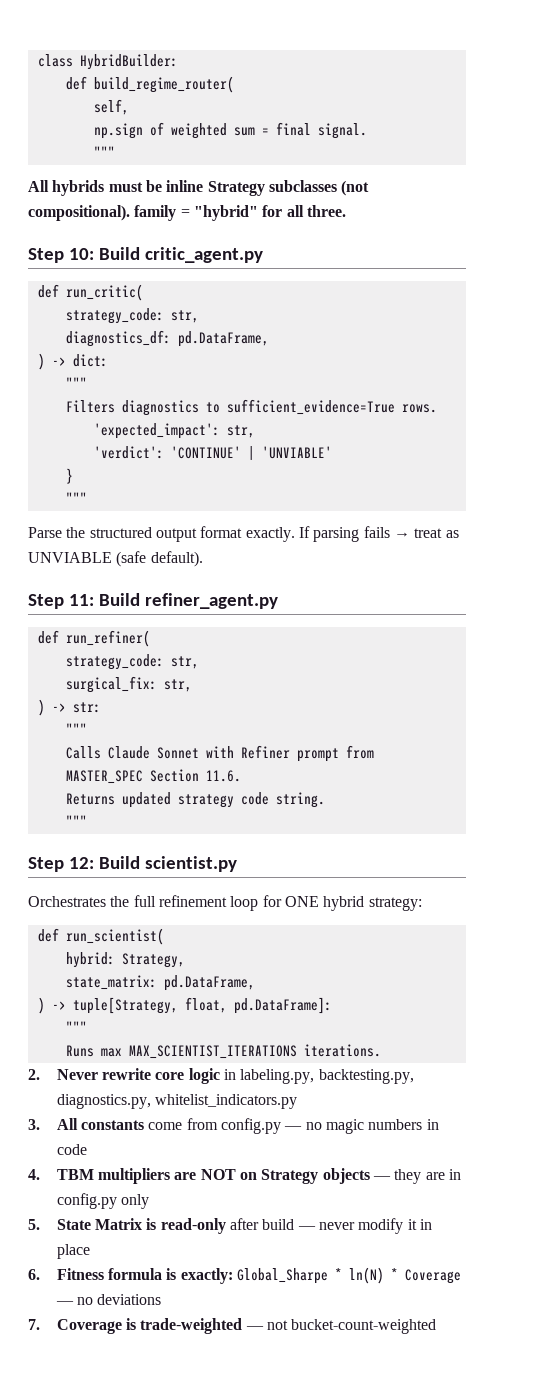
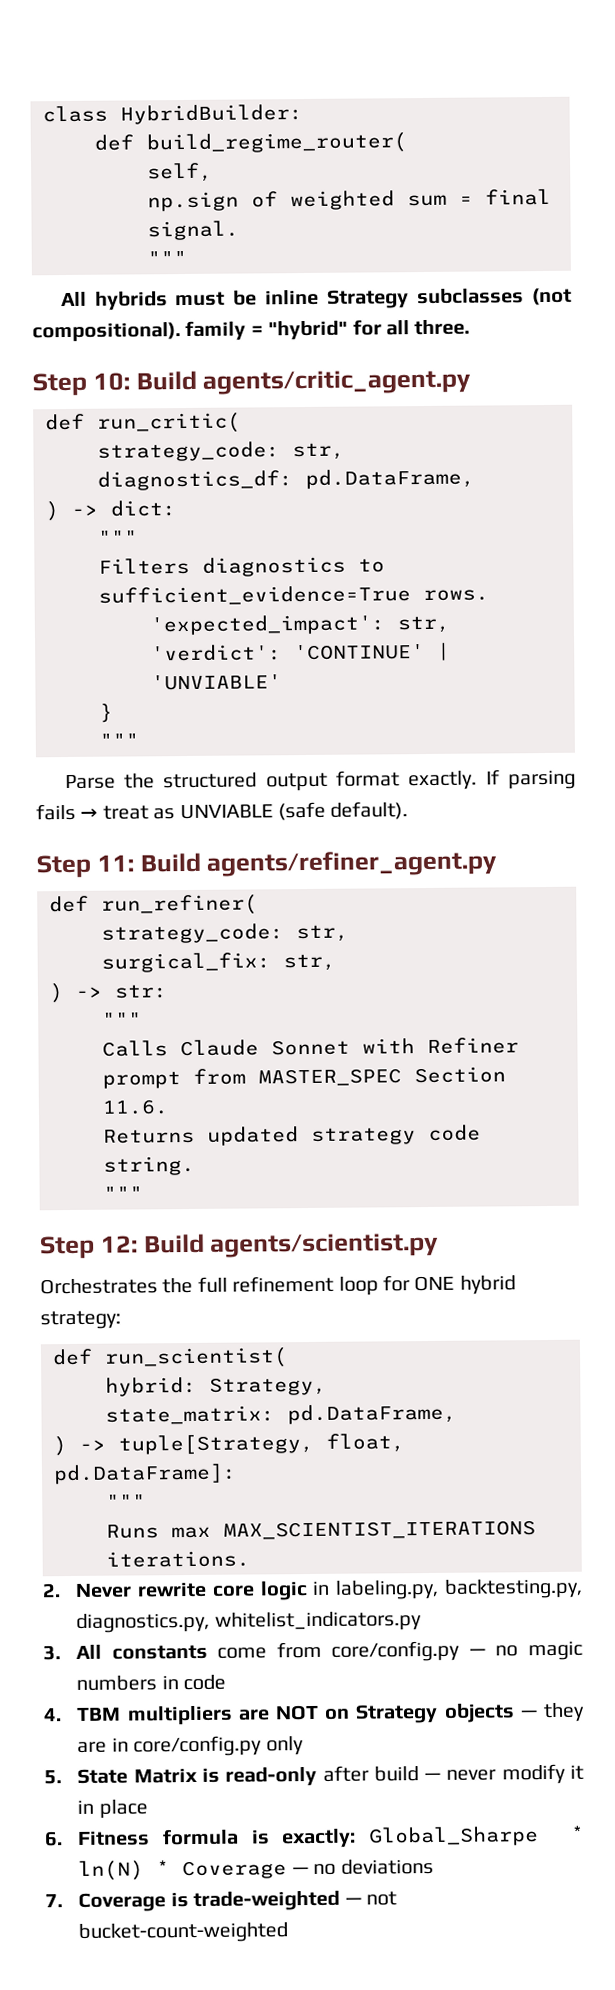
[144,247,263,263] critic_agent.py -> [202,369,472,395] agents/critic_agent.py
[144,593,278,609] refiner_agent.py -> [206,850,498,877] agents/refiner_agent.py
[144,856,237,872] scientist.py -> [210,1232,440,1258] agents/scientist.py
[221,1118,282,1134] config.py -> [331,1640,461,1662] core/config.py
[56,1193,117,1209] config.py -> [133,1735,263,1757] core/config.py

